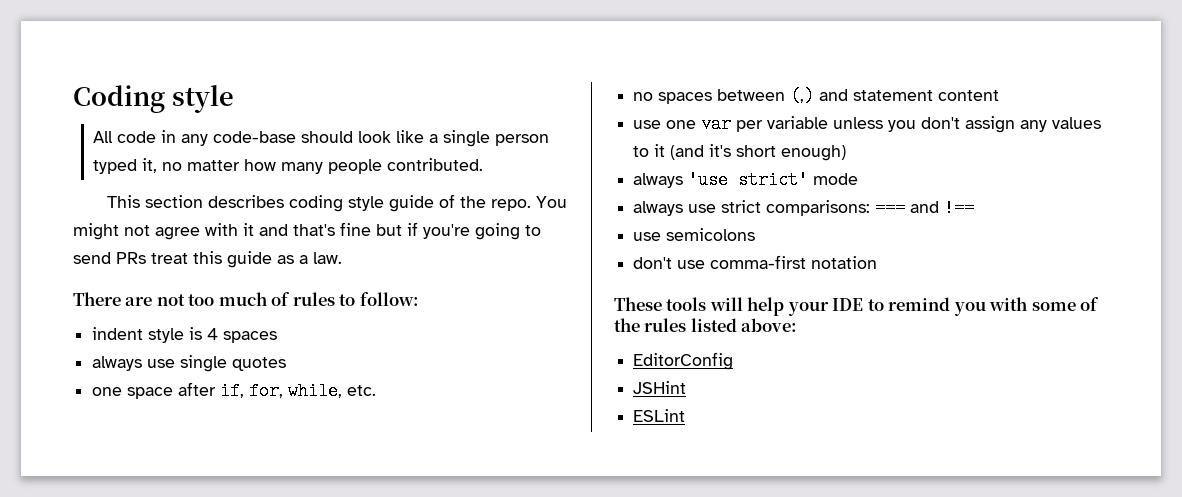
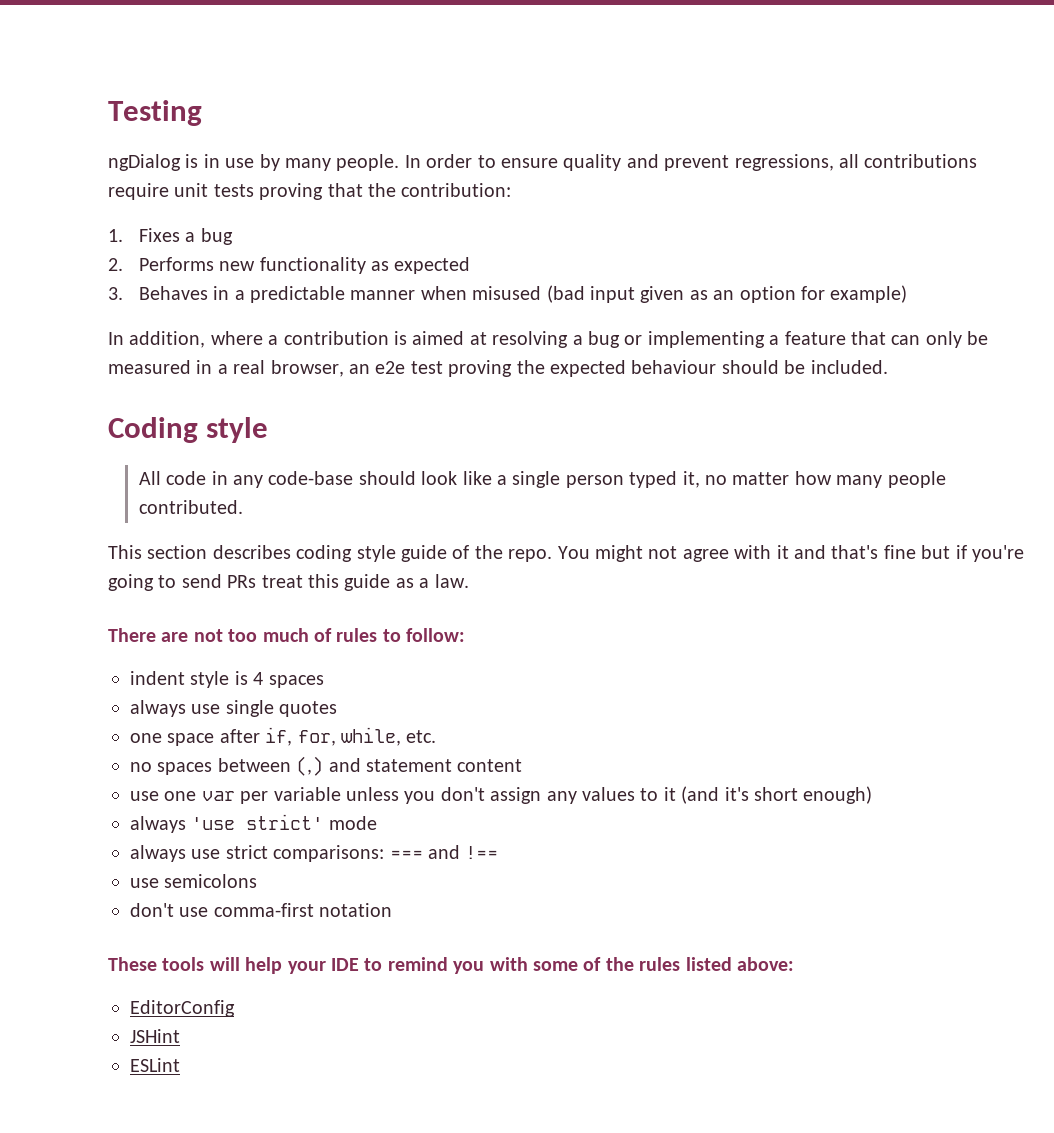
(73, 99) none -> [108,100,202,126] [108,154,978,171] [108,183,512,200] [108,228,233,245] [108,257,471,274] [108,285,908,303] [108,331,989,348] [108,360,888,377] Testing // ngDialog is in use by many people. In order to ensure quality and prevent regressions, all contributions require unit tests proving that the contribution: // 1. Fixes a bug // 2. Performs new functionality as expected // 3. Behaves in a predictable manner when misused (bad input given as an option for example) // In addition, where a contribution is aimed at resolving a bug or implementing a feature that can only be measured in a real browser, an e2e test proving the expected behaviour should be included. //

